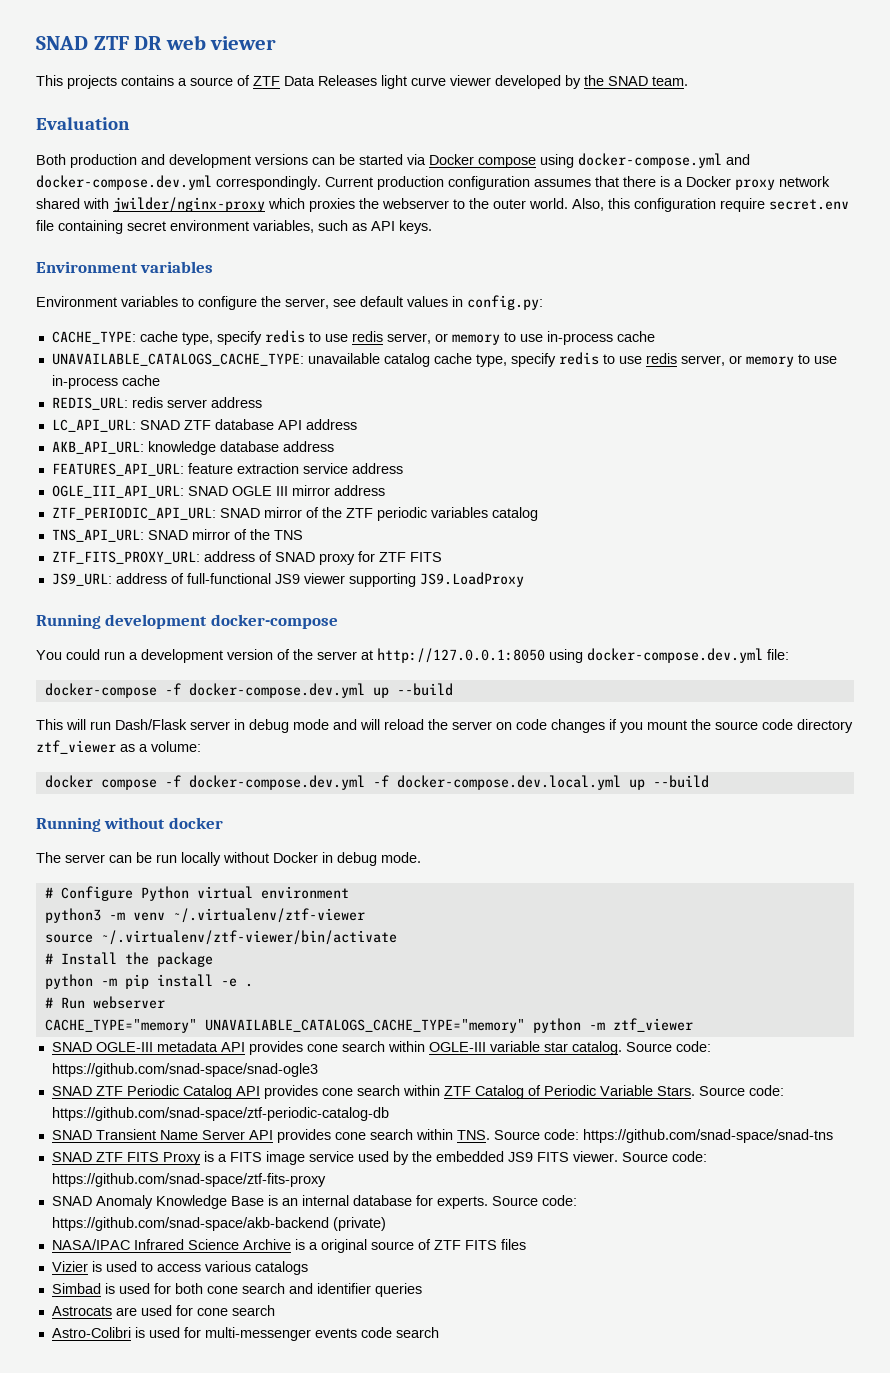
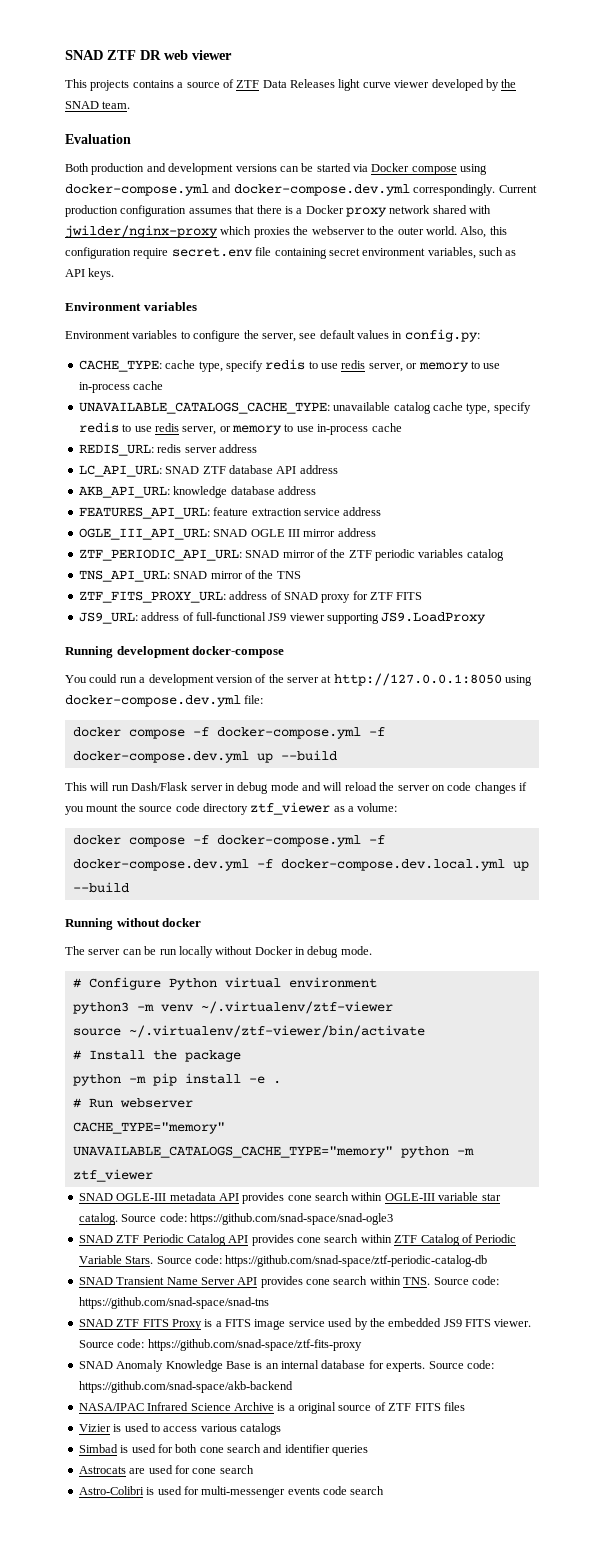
[44,683,157,698] docker-compose -> [72,727,361,739] docker compose -f docker-compose.yml
(181, 781) none -> [216,835,385,847] docker-compose.yml -f
[332,1217,386,1231] (private) -> (293, 1387) none

